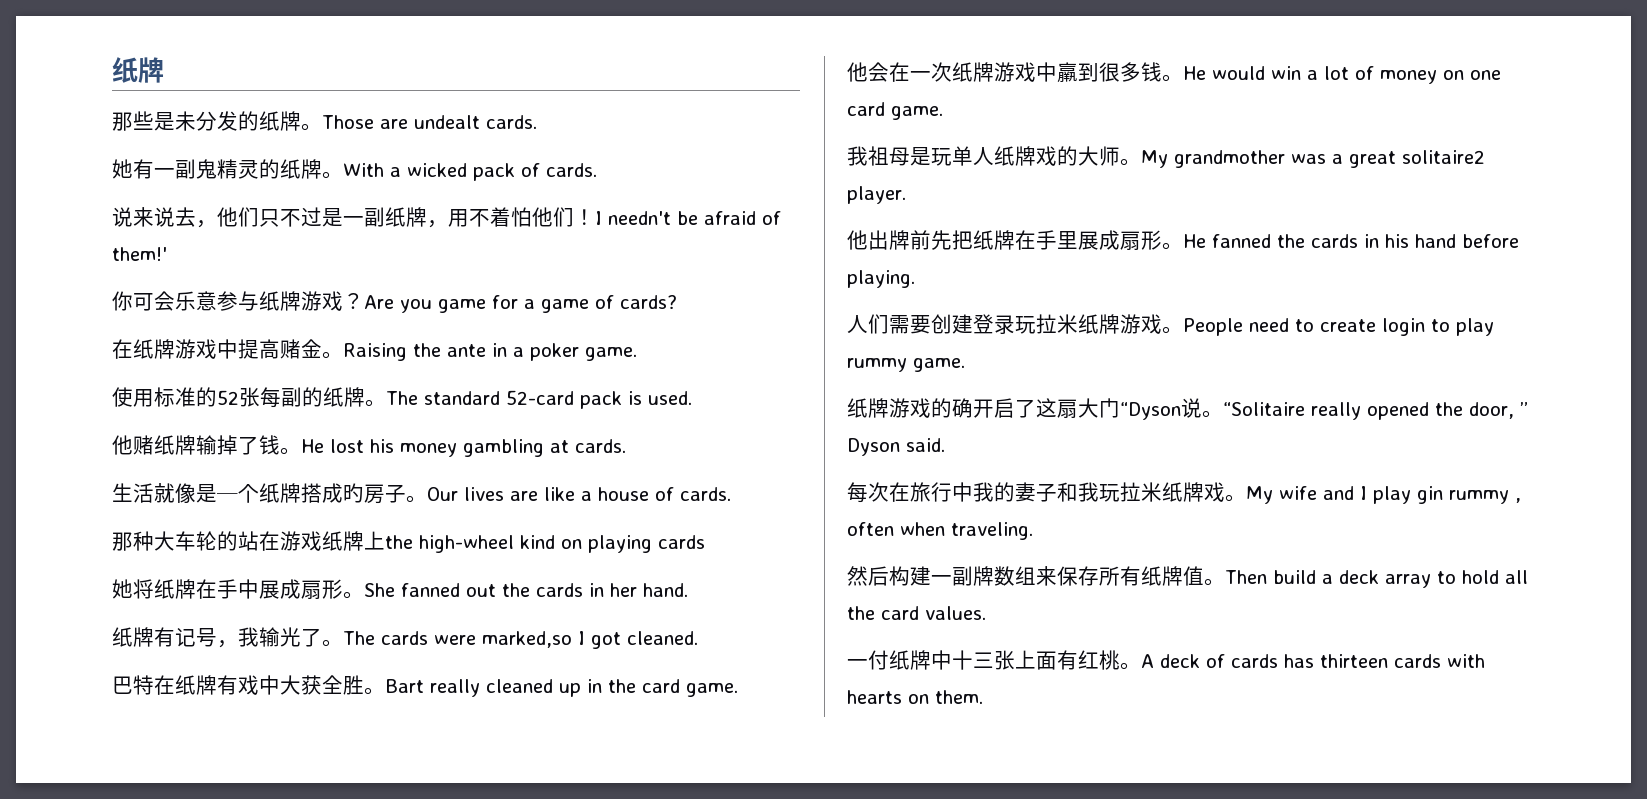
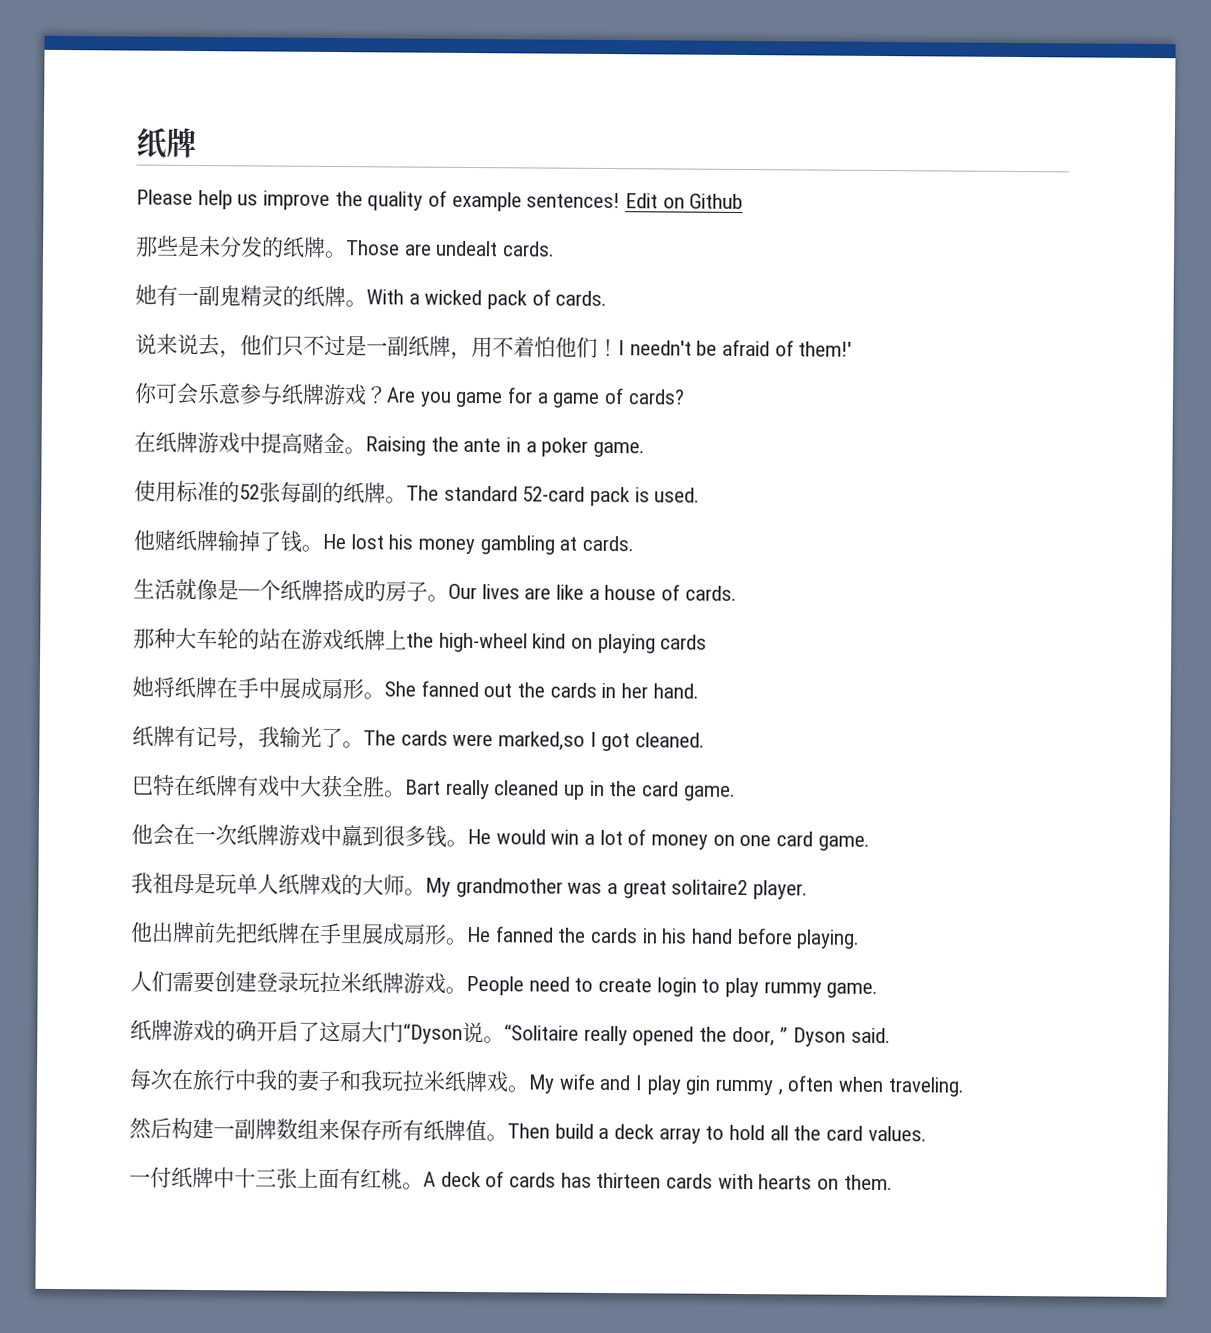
[112,57,164,83] 纸牌 -> [136,127,197,159] [136,189,744,212] 纸牌 // Please help us improve the quality of example sentences! Edit on Github

